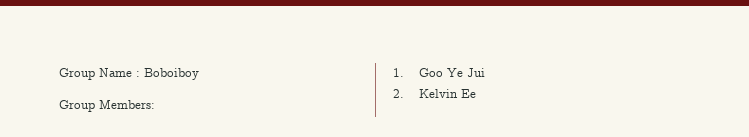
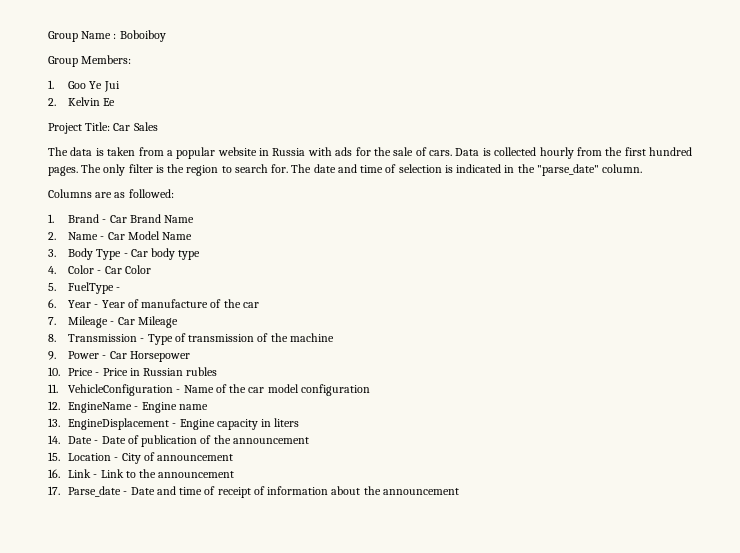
(476, 93) none -> [48,122,158,134] [48,147,692,159] [48,164,643,176] [48,189,174,198] [48,214,195,223] [48,231,193,240] [48,248,201,260] [48,265,151,274] [48,282,121,294] [48,299,259,308] [48,316,178,328] [48,333,334,345] [48,351,190,362] [48,367,218,376] [48,384,370,396] [48,401,208,413] [48,418,300,430] [48,435,309,447] [48,452,234,464] [48,469,235,478] [48,486,459,498] // Project Title: Car Sales // The data is taken from a popular website in Russia with ads for the sale of cars. Data is collected hourly from the first hundred pages. The only filter is the region to search for. The date and time of selection is indicated in the "parse_date" column. // Columns are as followed: // 1. Brand - Car Brand Name // 2. Name - Car Model Name // 3. Body Type - Car body type // 4. Color - Car Color // 5. FuelType - // 6. Year - Year of manufacture of the car // 7. Mileage - Car Mileage // 8. Transmission - Type of transmission of the machine // 9. Power - Car Horsepower // 10. Price - Price in Russian rubles // 11. VehicleConfiguration - Name of the car model configuration // 12. EngineName - Engine name // 13. EngineDisplacement - Engine capacity in liters // 14. Date - Date of publication of the announcement // 15. Location - City of announcement // 16. Link - Link to the announcement // 17. Parse_date - Date and time of receipt of information about the announcement

